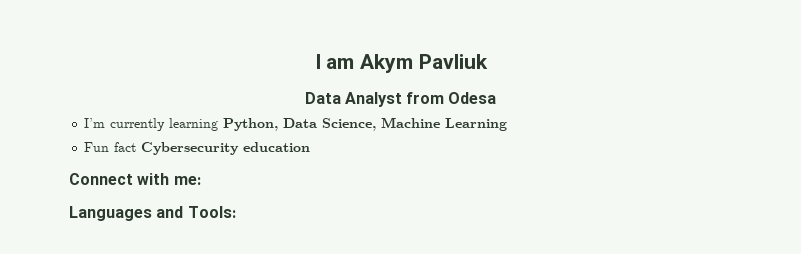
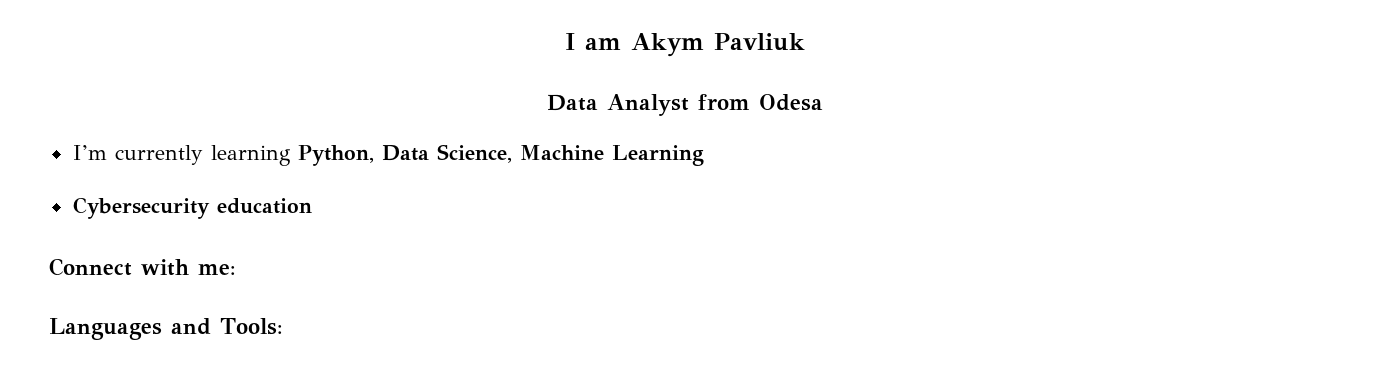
[84,142,137,152] Fun fact -> (704, 155) none

